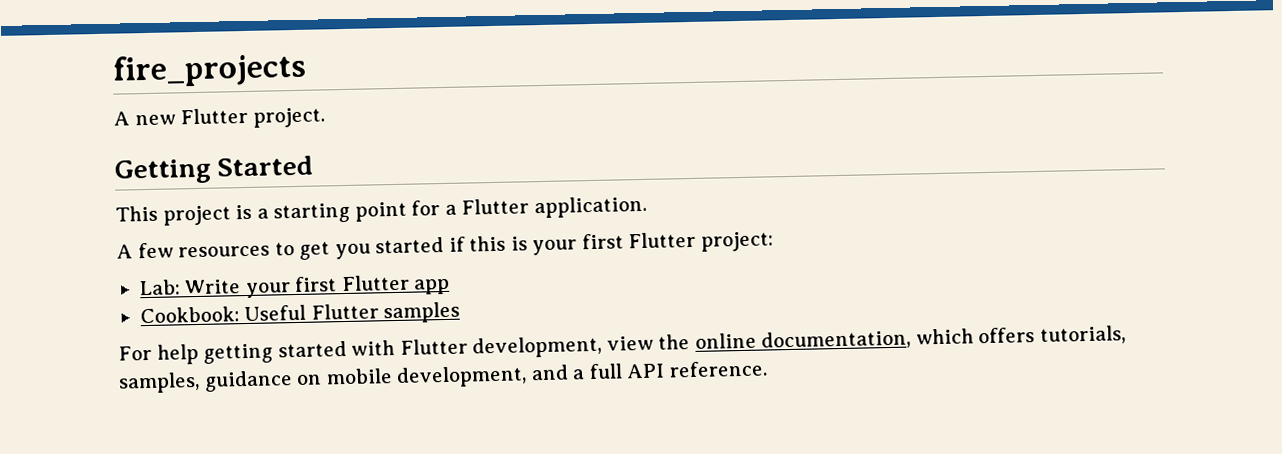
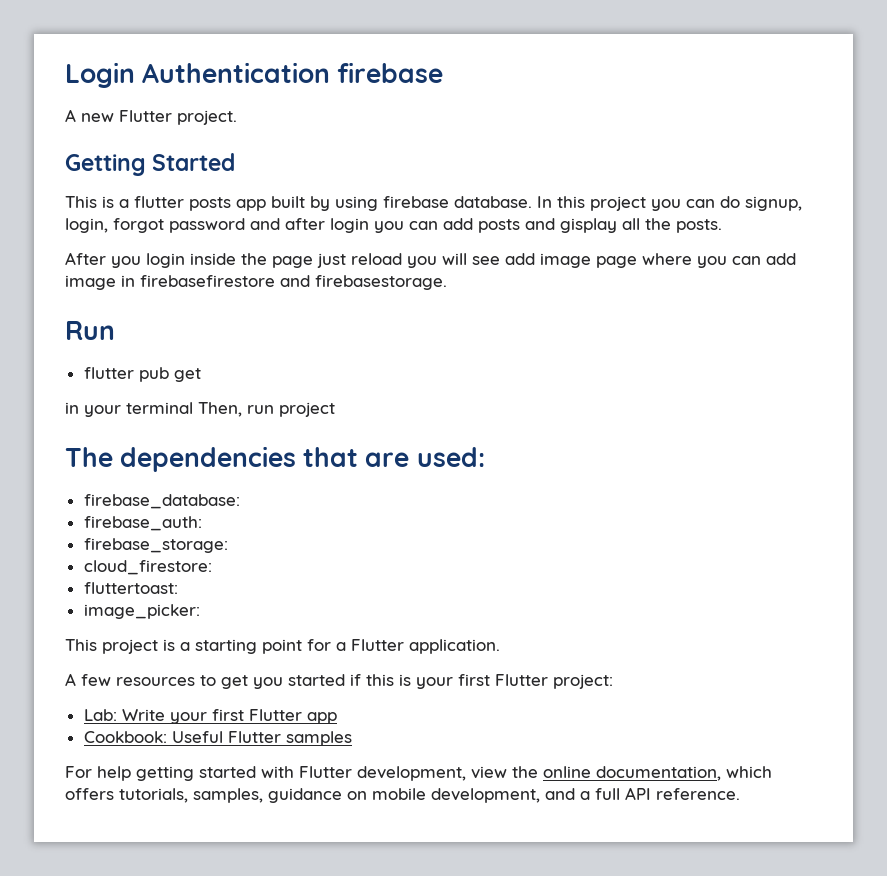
[112,52,307,88] fire_projects -> [65,62,444,88] Login Authentication firebase
(314, 166) none -> [65,196,802,211] [65,218,722,233] [65,252,796,268] [65,275,447,290] [65,321,115,340] [83,367,201,382] [65,402,335,417] [65,446,485,472] [83,494,240,509] [83,516,202,531] [83,538,228,553] [83,560,212,575] [83,582,178,594] [83,604,200,619] // This is a flutter posts app built by using firebase database. In this project you can do signup, login, forgot password and after login you can add posts and gisplay all the posts. // After you login inside the page just reload you will see add image page where you can add image in firebasefirestore and firebasestorage. // Run // flutter pub get // in your terminal Then, run project // The dependencies that are used: // firebase_database: // firebase_auth: // firebase_storage: // cloud_firestore: // fluttertoast: // image_picker:

